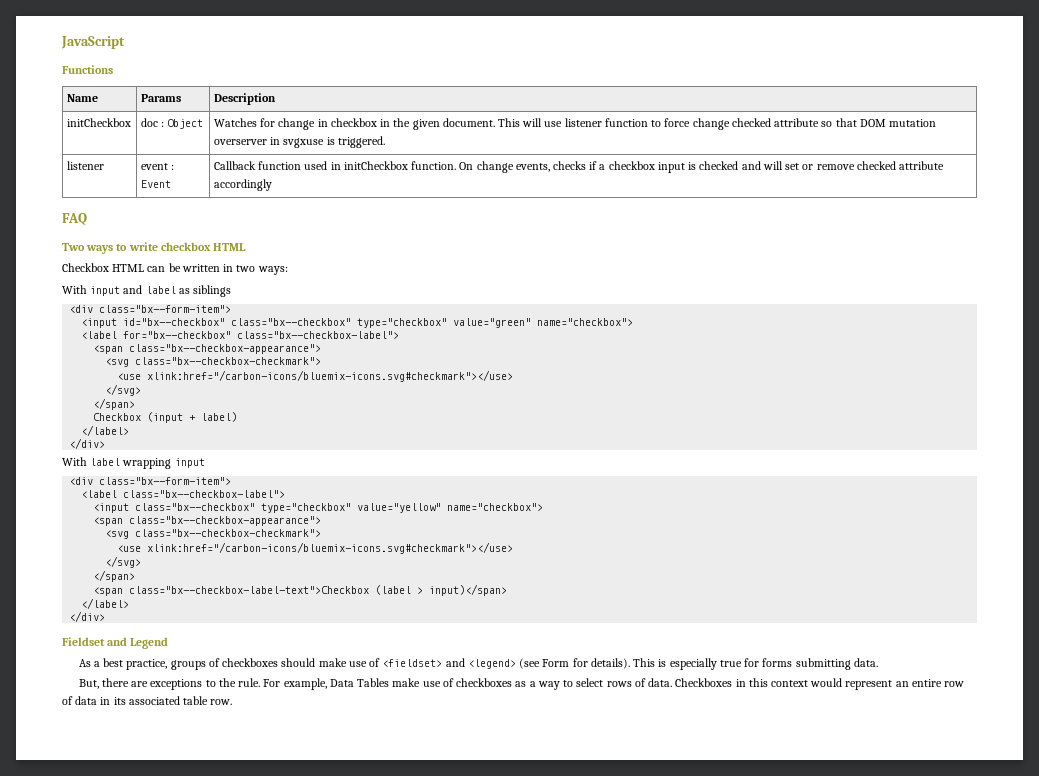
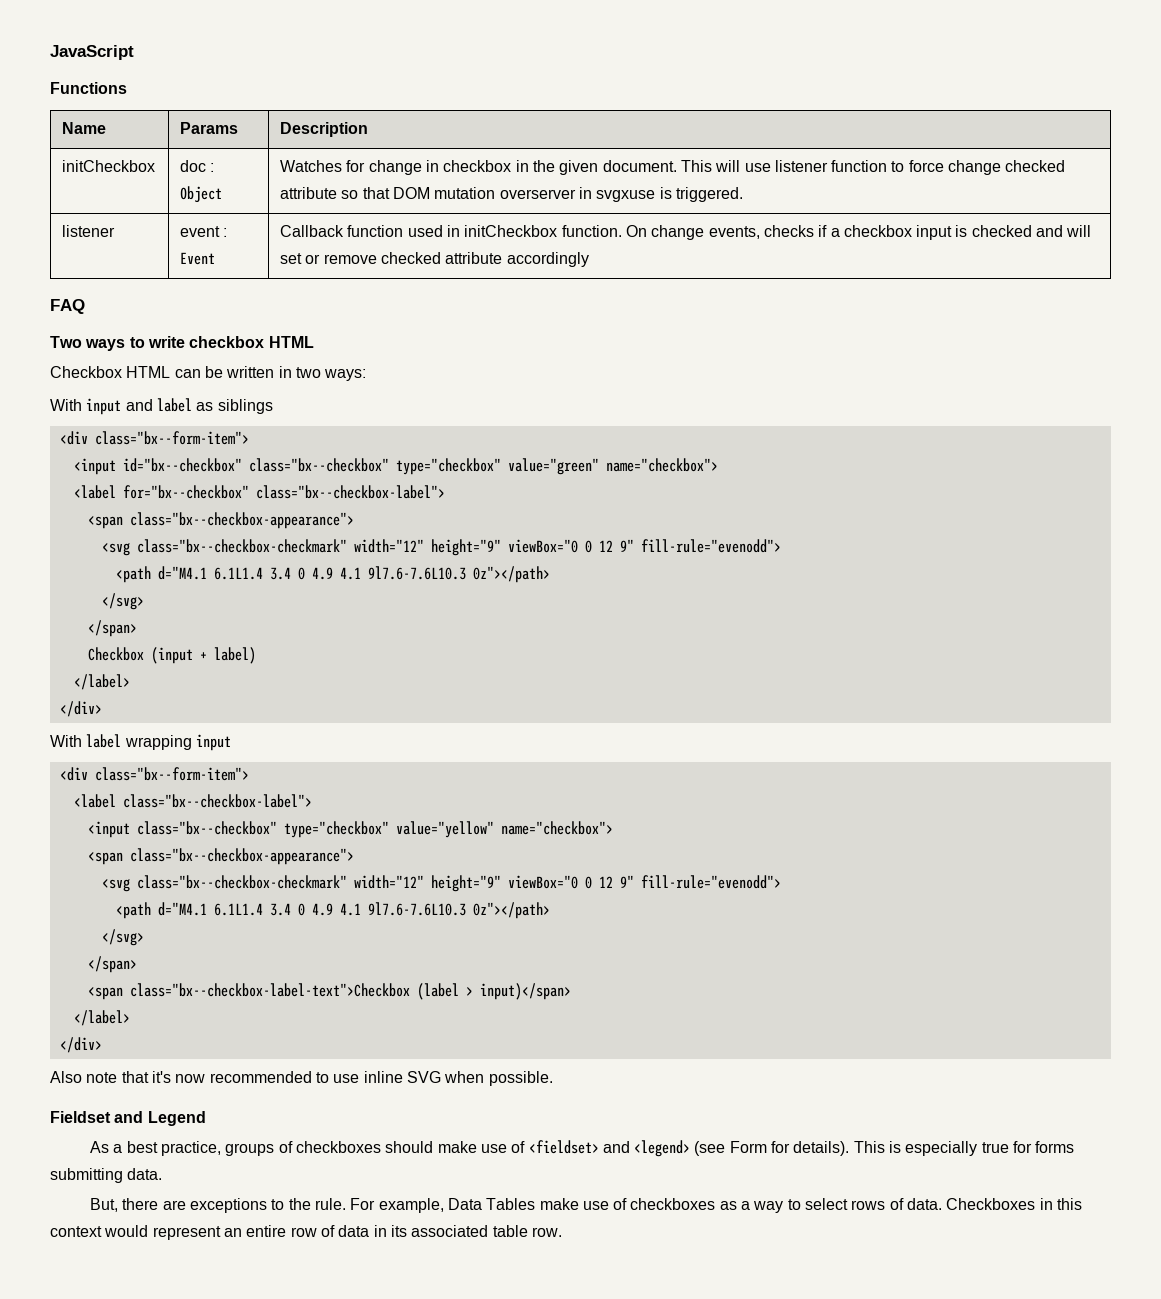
[135,357,322,365] [117,370,514,382] class="bx--checkbox-checkmark"> // <use xlink:href="/carbon-icons/bluemix-icons.svg#checkmark"></use> -> [136,539,781,556] [115,566,550,583] class="bx--checkbox-checkmark" width="12" height="9" viewBox="0 0 12 9" fill-rule="evenodd"> // <path d="M4.1 6.1L1.4 3.4 0 4.9 4.1 9l7.6-7.6L10.3 0z"></path>
[135,529,322,537] [117,542,514,554] class="bx--checkbox-checkmark"> // <use xlink:href="/carbon-icons/bluemix-icons.svg#checkmark"></use> -> [136,875,781,892] [115,902,550,919] class="bx--checkbox-checkmark" width="12" height="9" viewBox="0 0 12 9" fill-rule="evenodd"> // <path d="M4.1 6.1L1.4 3.4 0 4.9 4.1 9l7.6-7.6L10.3 0z"></path>
(106, 616) none -> [50,1071,553,1086] // Also note that it's now recommended to use inline SVG when possible.

